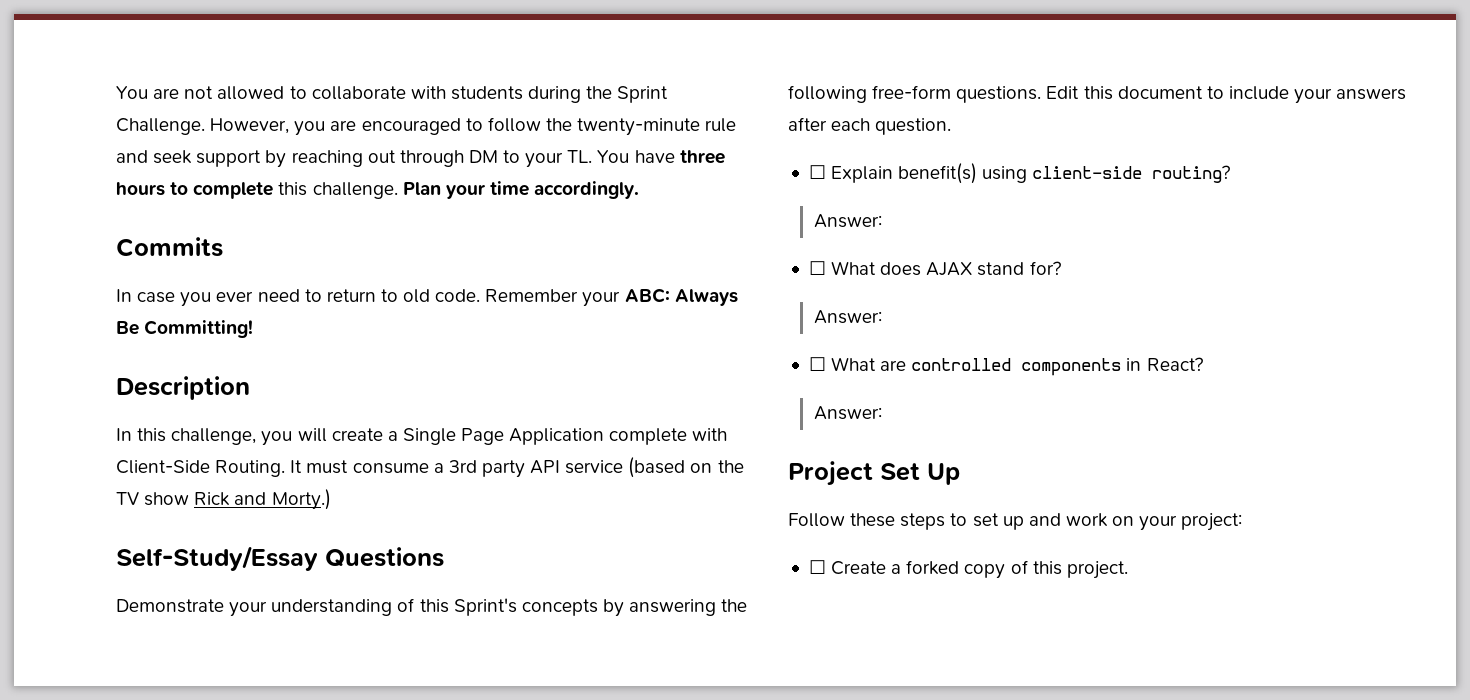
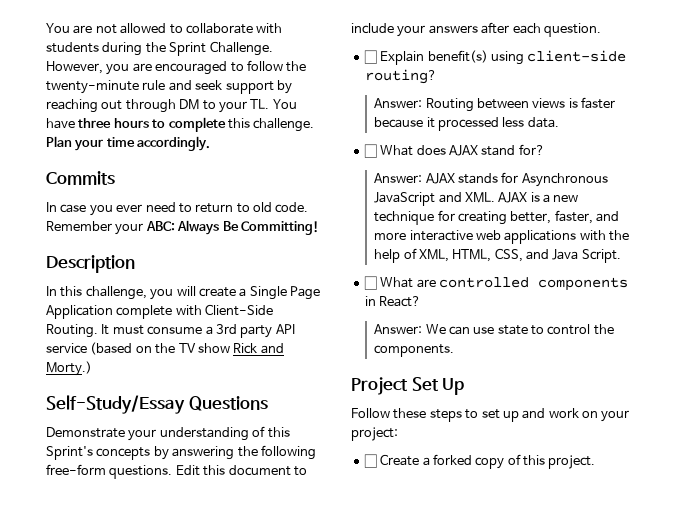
(882, 221) none -> [425,97,616,112] [374,117,559,131] Routing between views is faster because it processed less data.
(882, 317) none -> [425,172,608,187] [374,192,579,206] [374,210,620,225] [374,230,630,244] [374,248,621,263] AJAX stands for Asynchronous JavaScript and XML. AJAX is a new technique for creating better, faster, and more interactive web applications with the help of XML, HTML, CSS, and Java Script.
(882, 413) none -> [425,324,614,335] [374,344,455,357] We can use state to control the components.

